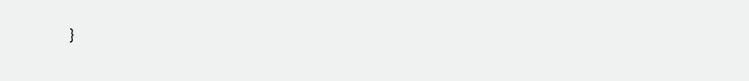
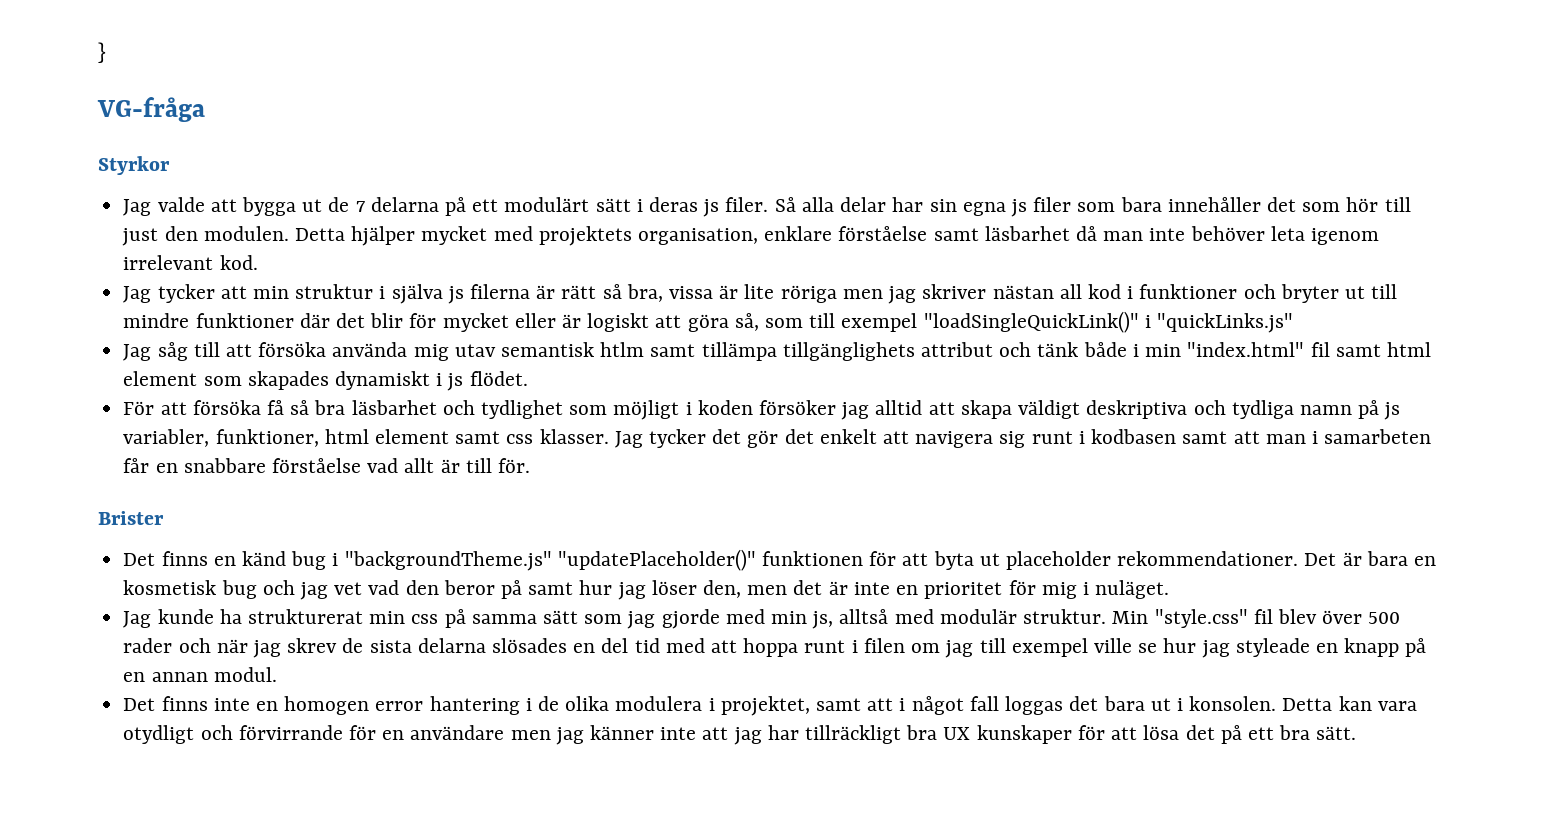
(75, 36) none -> [97,97,205,122] [98,156,170,175] [123,197,1411,217] [122,226,1380,246] [123,255,258,270] [123,284,1398,304] [123,311,1294,333] [123,342,1431,361] [123,371,528,391] [123,400,1401,420] [123,429,1432,448] [123,458,530,473] [98,511,164,525] [123,549,1437,571] [123,580,1170,600] [123,609,1401,629] [123,638,1427,658] [123,667,277,682] [123,696,1417,716] [123,725,1357,745] // VG-fråga // Styrkor // Jag valde att bygga ut de 7 delarna på ett modulärt sätt i deras js filer. Så alla delar har sin egna js filer som bara innehåller det som hör till just den modulen. Detta hjälper mycket med projektets organisation, enklare förståelse samt läsbarhet då man inte behöver leta igenom irrelevant kod. // Jag tycker att min struktur i själva js filerna är rätt så bra, vissa är lite röriga men jag skriver nästan all kod i funktioner och bryter ut till mindre funktioner där det blir för mycket eller är logiskt att göra så, som till exempel "loadSingleQuickLink()" i "quickLinks.js" // Jag såg till att försöka använda mig utav semantisk htlm samt tillämpa tillgänglighets attribut och tänk både i min "index.html" fil samt html element som skapades dynamiskt i js flödet. // För att försöka få så bra läsbarhet och tydlighet som möjligt i koden försöker jag alltid att skapa väldigt deskriptiva och tydliga namn på js variabler, funktioner, html element samt css klasser. Jag tycker det gör det enkelt att navigera sig runt i kodbasen samt att man i samarbeten får en snabbare förståelse vad allt är till för. // Brister // Det finns en känd bug i "backgroundTheme.js" "updatePlaceholder()" funktionen för att byta ut placeholder rekommendationer. Det är bara en kosmetisk bug och jag vet vad den beror på samt hur jag löser den, men det är inte en prioritet för mig i nuläget. // Jag kunde ha strukturerat min css på samma sätt som jag gjorde med min js, alltså med modulär struktur. Min "style.css" fil blev över 500 rader och när jag skrev de sista delarna slösades en del tid med att hoppa runt i filen om jag till exempel ville se hur jag styleade en knapp på en annan modul. // Det finns inte en homogen error hantering i de olika modulera i projektet, samt att i något fall loggas det bara ut i konsolen. Detta kan vara otydligt och förvirrande för en användare men jag känner inte att jag har tillräckligt bra UX kunskaper för att lösa det på ett bra sätt.

